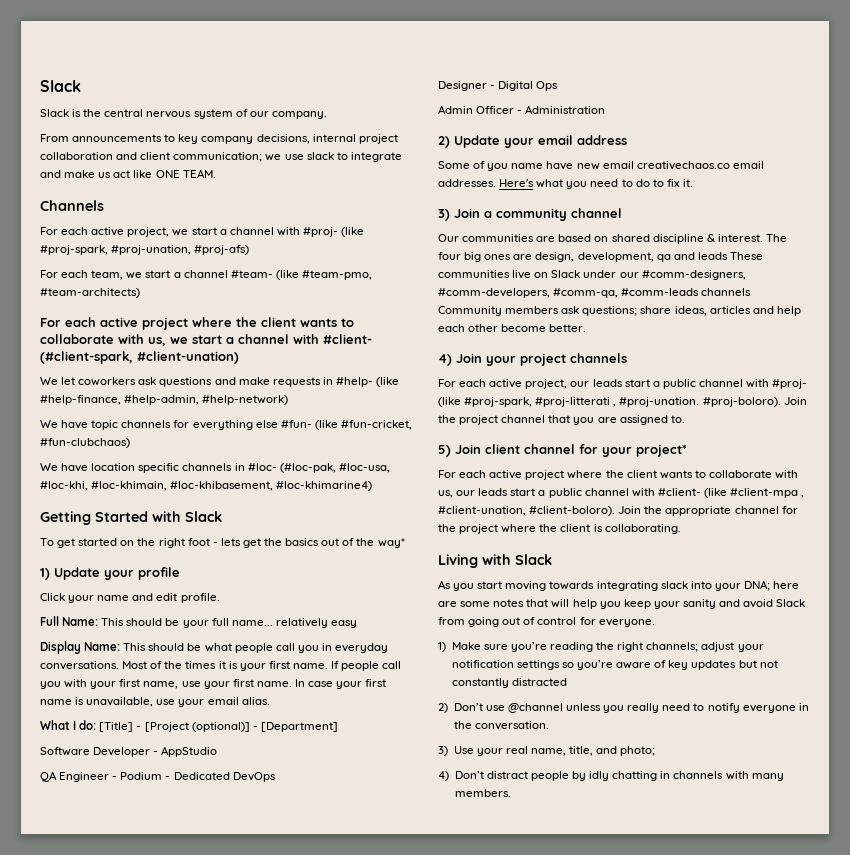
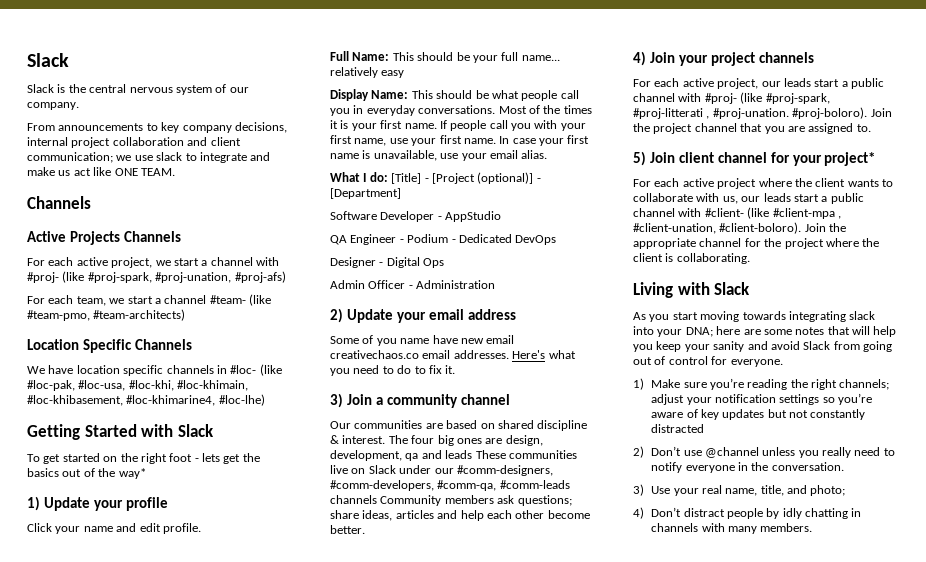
(104, 205) none -> [27,231,181,245] // Active Projects Channels
[40,317,354,330] [40,334,372,346] [40,351,239,364] [40,377,400,387] [40,395,289,405] [40,420,412,430] [40,438,130,448] For each active project where the client wants to collaborate with us, we start a channel with #client- (#client-spark, #client-unation) // We let coworkers ask questions and make requests in #help- (like #help-finance, #help-admin, #help-network) // We have topic channels for everything else #fun- (like #fun-cricket, #fun-clubchaos) -> [27,339,192,353] Location Specific Channels
[279,463,336,473] (#loc-pak, -> [259,364,282,376] [27,380,75,391] (like #loc-pak,
[276,481,373,491] #loc-khimarine4) -> [126,394,265,406] #loc-khimarine4, #loc-lhe)

